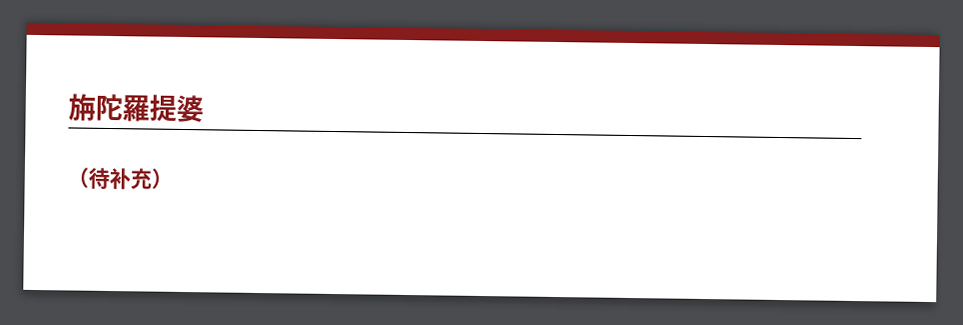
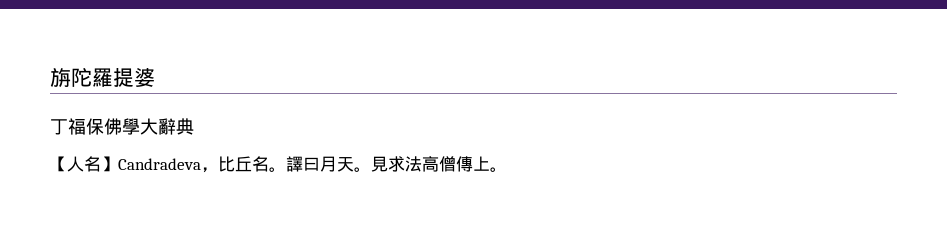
[67,167,173,190] （待补充） -> [50,118,194,135] [50,156,507,173] 丁福保佛學大辭典 // 【人名】Candradeva，比丘名。譯曰月天。見求法高僧傳上。

